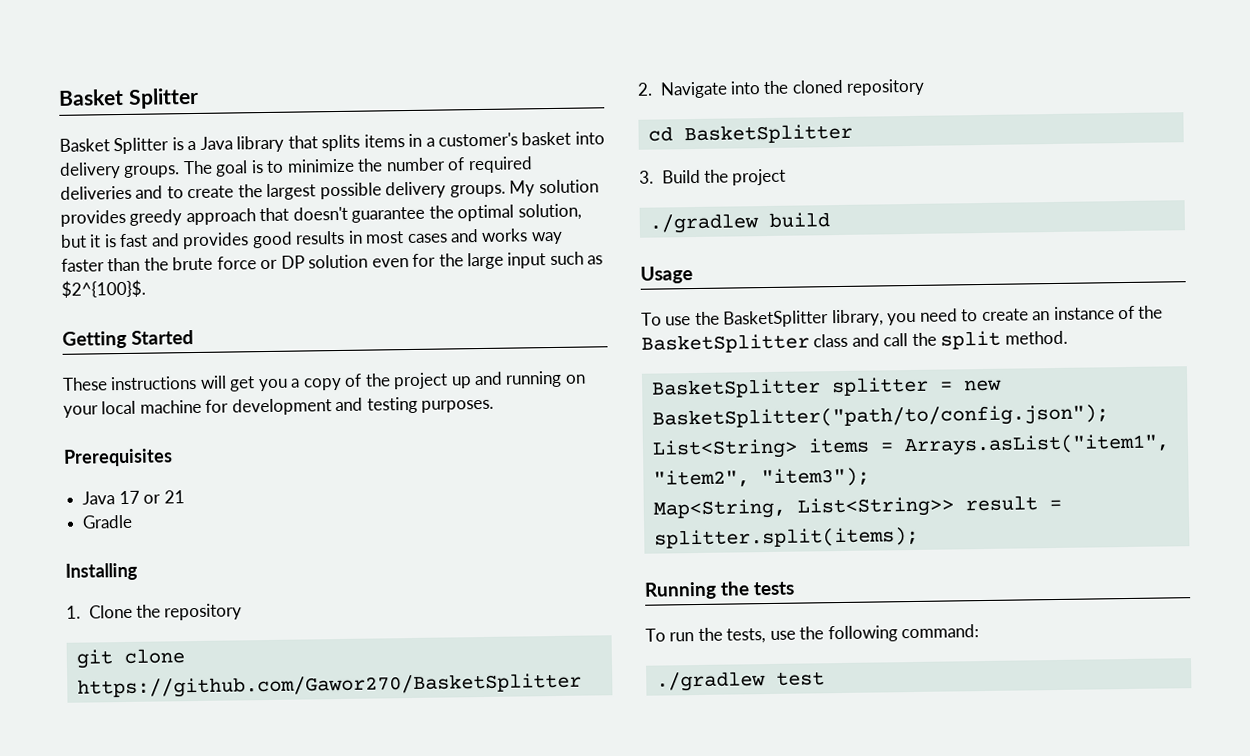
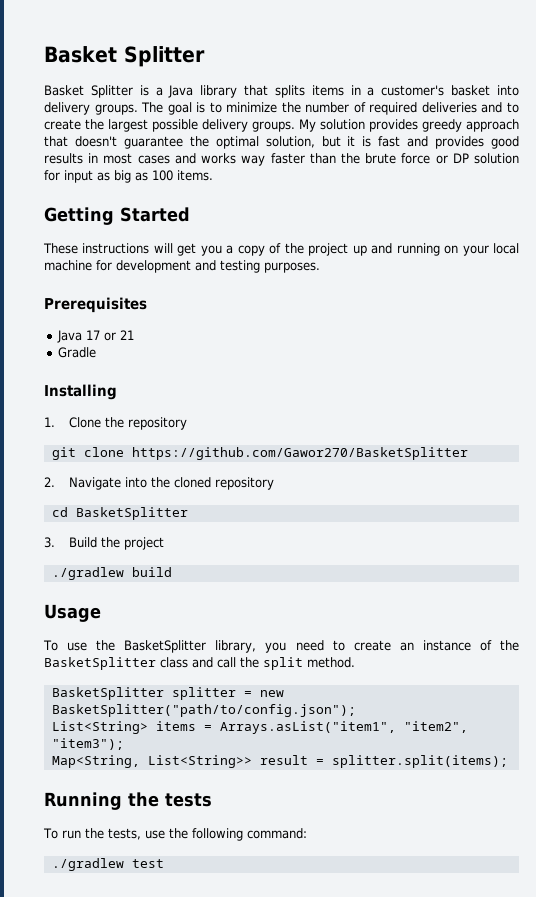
[371,251,604,270] [61,279,146,298] even for the large input such as $2^{100}$. -> [44,170,213,183] for input as big as 100 items.

